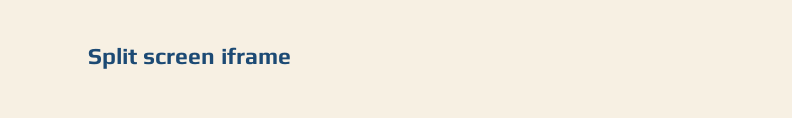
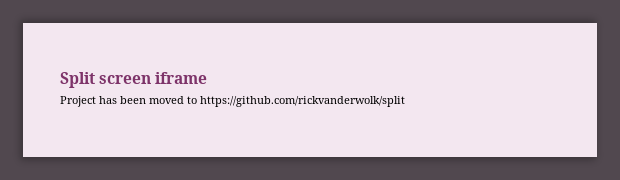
(292, 56) none -> [60,96,405,107] // Project has been moved to https://github.com/rickvanderwolk/split

